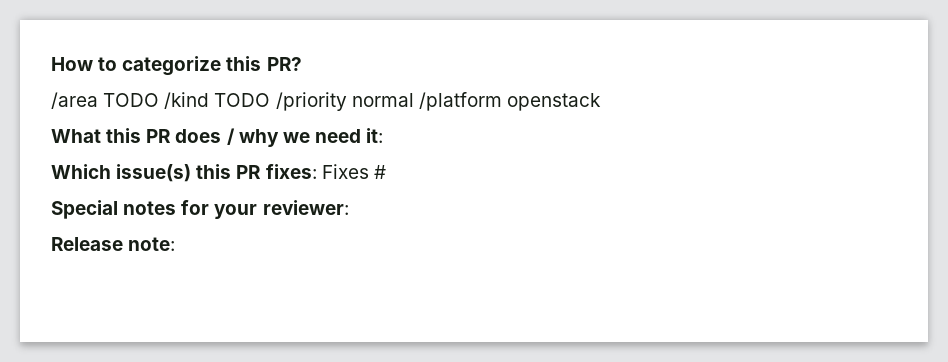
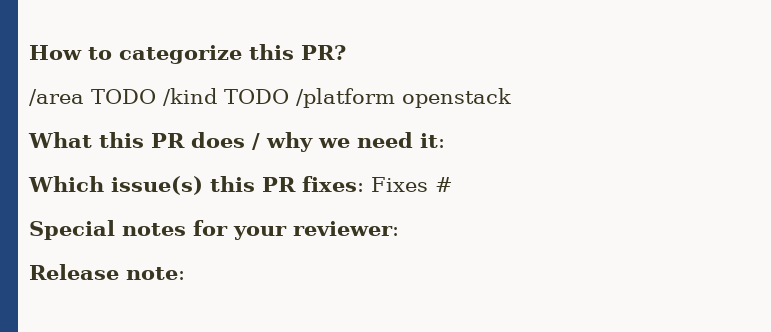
[275,92,414,111] /priority normal -> (289, 96) none

